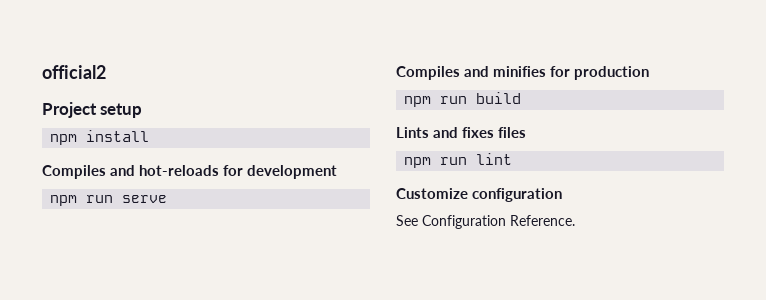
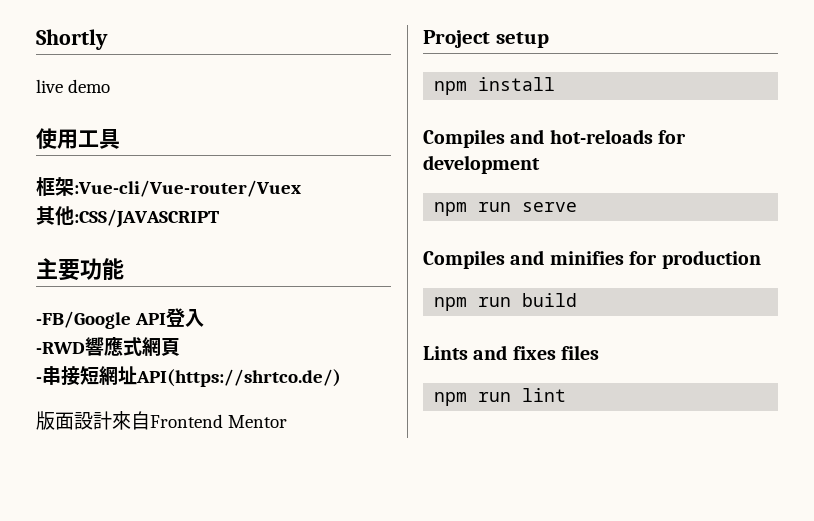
[42,65,106,79] official2 -> [36,29,108,50] [36,79,111,93] [36,128,120,149] [36,177,301,197] [36,206,219,228] [36,258,124,281] [36,308,205,329] [36,337,180,356] [36,366,341,387] [36,411,288,430] Shortly // live demo // 使用工具 // 框架:Vue-cli/Vue-router/Vuex // 其他:CSS/JAVASCRIPT // 主要功能 // -FB/Google API登入 // -RWD響應式網頁 // -串接短網址API(https://shrtco.de/) // 版面設計來自Frontend Mentor
[396,188,563,202] [396,215,575,229] // Customize configuration // See Configuration Reference. -> (567, 395) none

